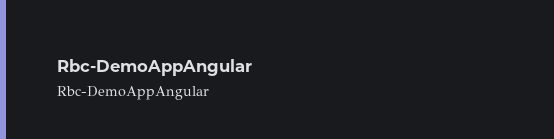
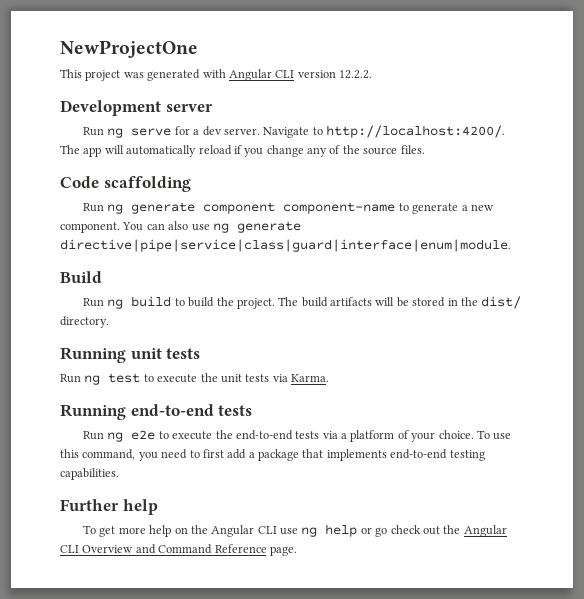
[57,59,252,76] [57,86,209,100] Rbc-DemoAppAngular // Rbc-DemoAppAngular -> [60,40,198,58] [60,69,372,81] [60,100,213,116] [83,125,506,138] [60,145,425,157] [60,176,191,192] [83,202,494,214] [60,221,301,233] [60,239,511,252] [60,271,102,283] [83,296,522,309] [60,316,109,328] [60,347,201,363] [60,373,329,385] [60,404,253,420] [83,430,512,442] [60,449,485,461] [60,468,119,480] [60,499,158,515] [83,524,507,537] [60,544,297,556] NewProjectOne // This project was generated with Angular CLI version 12.2.2. // Development server // Run ng serve for a dev server. Navigate to http://localhost:4200/. The app will automatically reload if you change any of the source files. // Code scaffolding // Run ng generate component component-name to generate a new component. You can also use ng generate directive|pipe|service|class|guard|interface|enum|module. // Build // Run ng build to build the project. The build artifacts will be stored in the dist/ directory. // Running unit tests // Run ng test to execute the unit tests via Karma. // Running end-to-end tests // Run ng e2e to execute the end-to-end tests via a platform of your choice. To use this command, you need to first add a package that implements end-to-end testing capabilities. // Further help // To get more help on the Angular CLI use ng help or go check out the Angular CLI Overview and Command Reference page.

